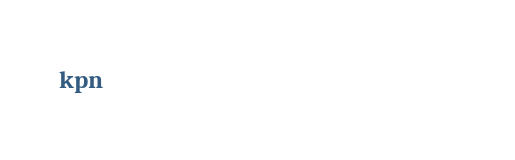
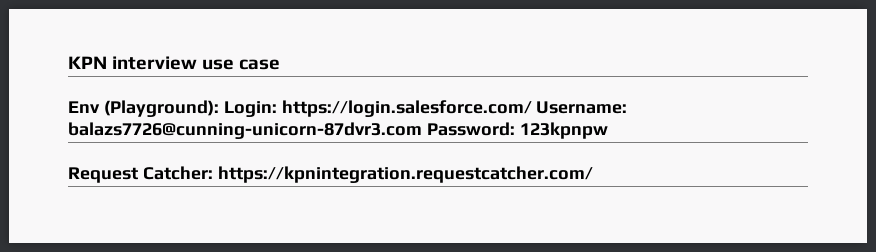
[59,71,103,93] kpn -> [68,56,281,70] [68,100,628,117] [68,122,608,139] [68,166,593,183] KPN interview use case // Env (Playground): Login: https://login.salesforce.com/ Username: balazs7726@cunning-unicorn-87dvr3.com Password: 123kpnpw // Request Catcher: https://kpnintegration.requestcatcher.com/

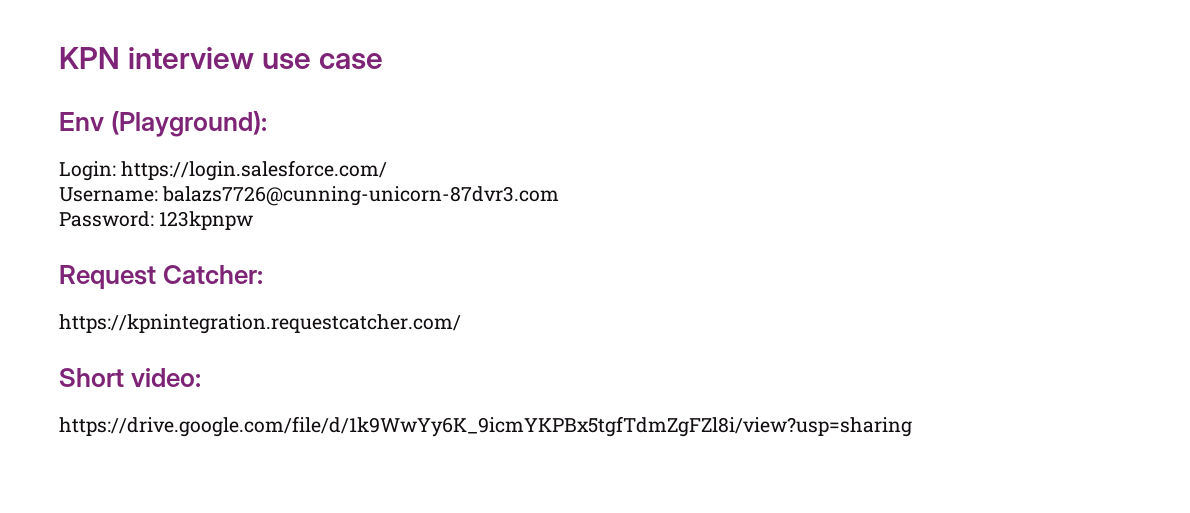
(219, 108) none -> (268, 124) //
(532, 108) none -> (388, 170) //
(422, 130) none -> (560, 196) //
(213, 173) none -> (264, 274) //
(593, 174) none -> [59,368,202,387] [59,416,912,437] // Short video: // https://drive.google.com/file/d/1k9WwYy6K_9icmYKPBx5tgfTdmZgFZl8i/view?usp=sharing

